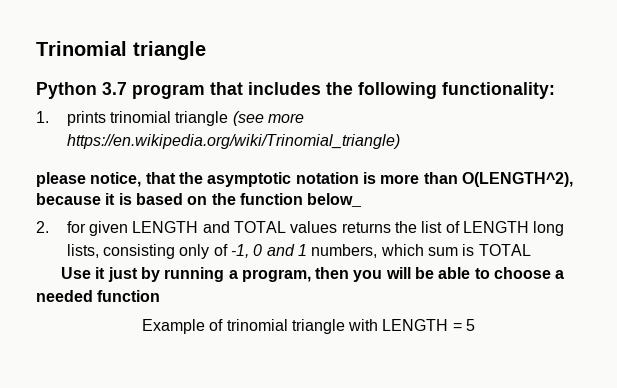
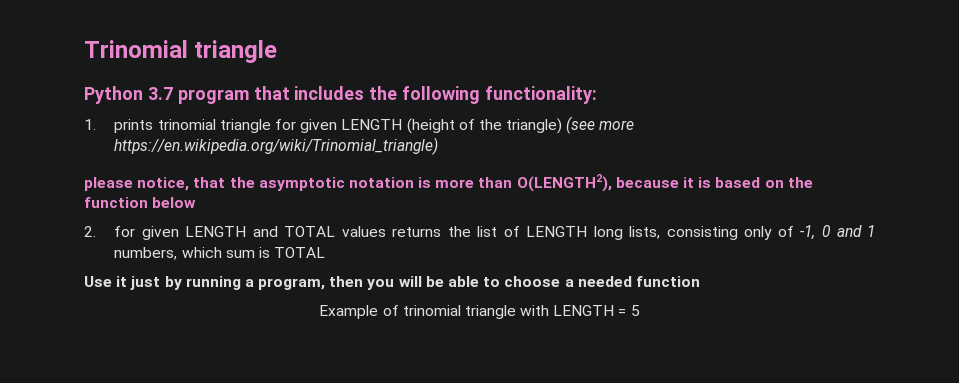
(229, 118) none -> [274,118,563,134] for given LENGTH (height of the triangle)
[461,172,573,187] O(LENGTH^2), -> [516,174,612,192] O(LENGTH2),
[307,193,363,207] below_ -> [152,197,197,208] below

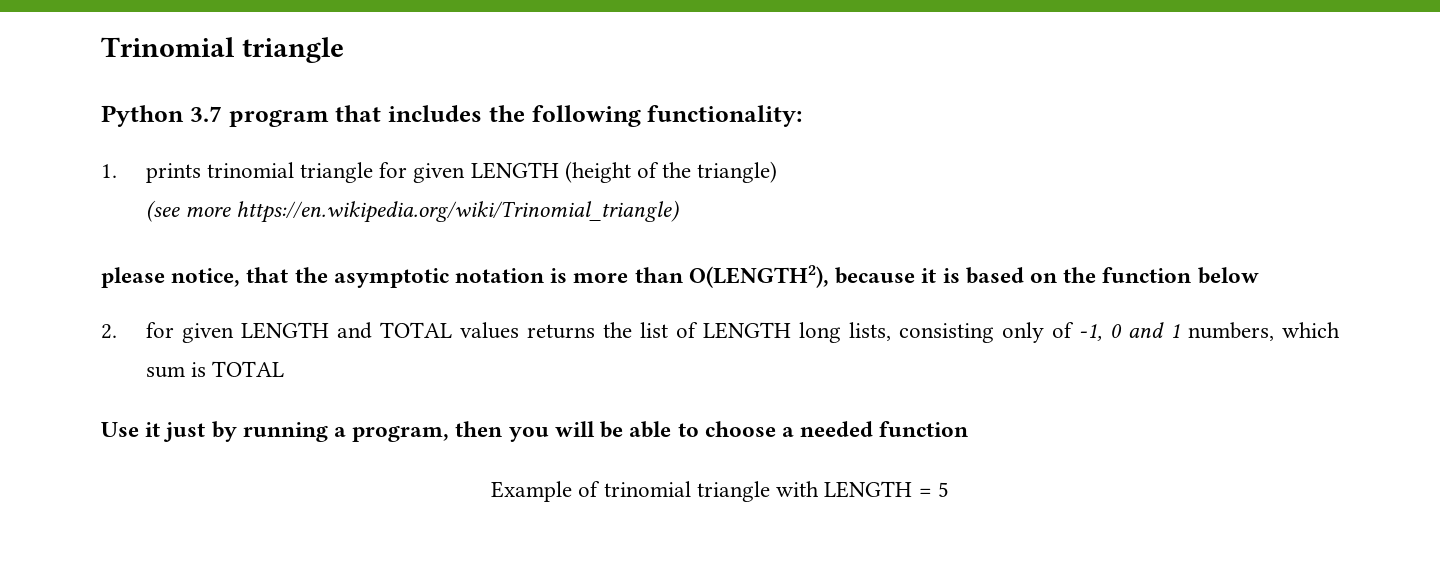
(563, 126) none -> (778, 172) //

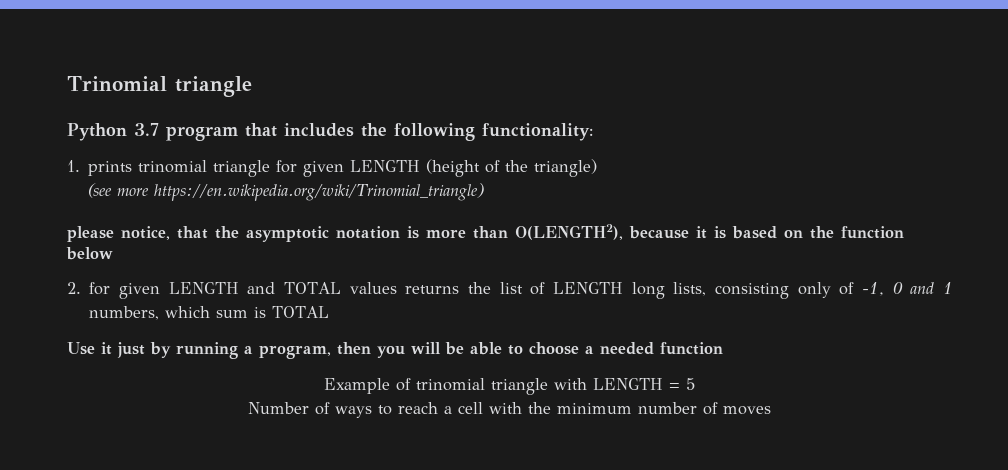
(949, 489) none -> [248,402,771,418] // Number of ways to reach a cell with the minimum number of moves

